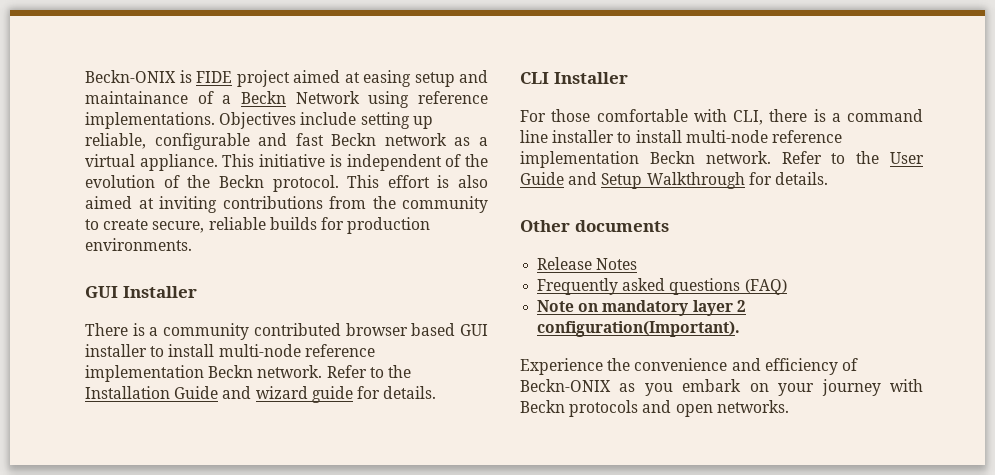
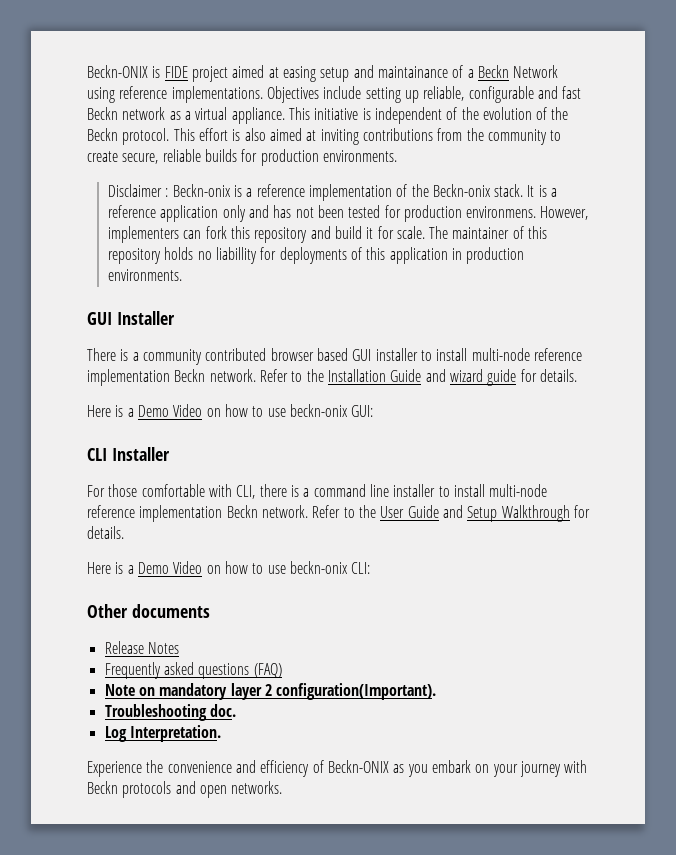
(192, 244) none -> [107,184,558,201] [107,205,589,222] [107,226,548,243] [107,247,525,264] [107,269,182,281] // Disclaimer : Beckn-onix is a reference implementation of the Beckn-onix stack. It is a reference application only and has not been tested for production environmens. However, implementers can fork this repository and build it for scale. The maintainer of this repository holds no liabillity for deployments of this application in production environments.
(437, 392) none -> [87,404,374,417] // Here is a Demo Video on how to use beckn-onix GUI:
(828, 178) none -> [87,561,371,574] // Here is a Demo Video on how to use beckn-onix CLI:
(741, 329) none -> [104,704,236,721] [104,725,221,742] // Troubleshooting doc. // Log Interpretation.

